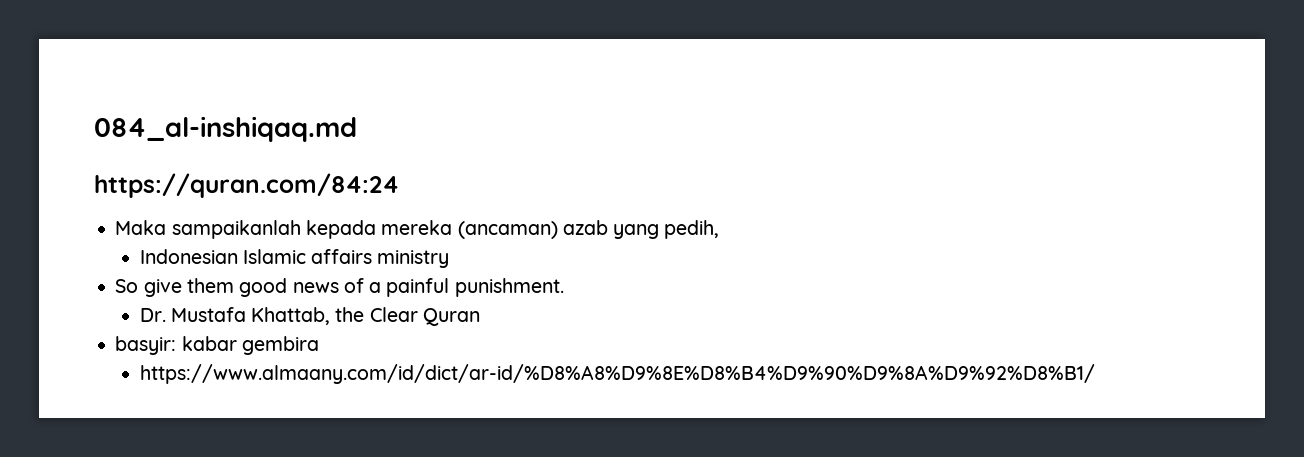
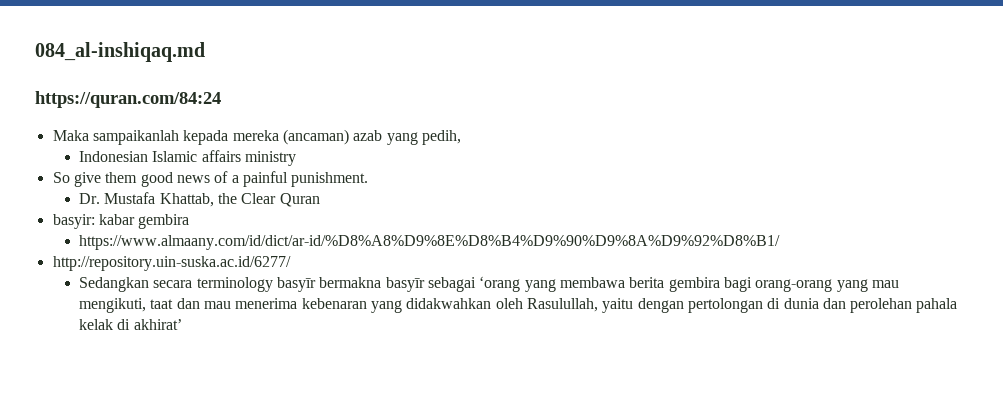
(1095, 374) none -> [52,256,291,271] [79,276,899,292] [79,298,958,313] [79,319,182,330] // http://repository.uin-suska.ac.id/6277/ // Sedangkan secara terminology basyīr bermakna basyīr sebagai ‘orang yang membawa berita gembira bagi orang-orang yang mau mengikuti, taat dan mau menerima kebenaran yang didakwahkan oleh Rasulullah, yaitu dengan pertolongan di dunia dan perolehan pahala kelak di akhirat’

